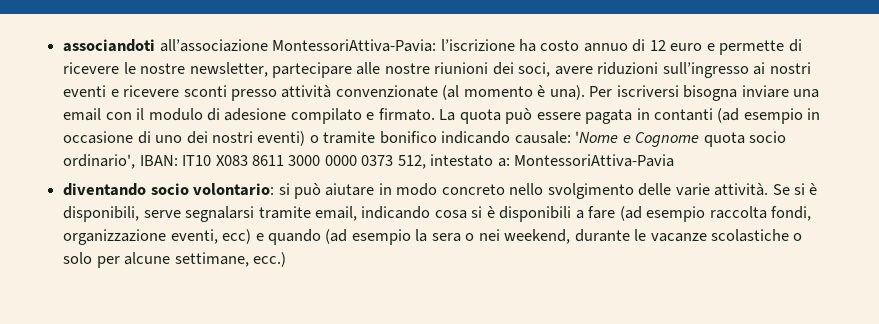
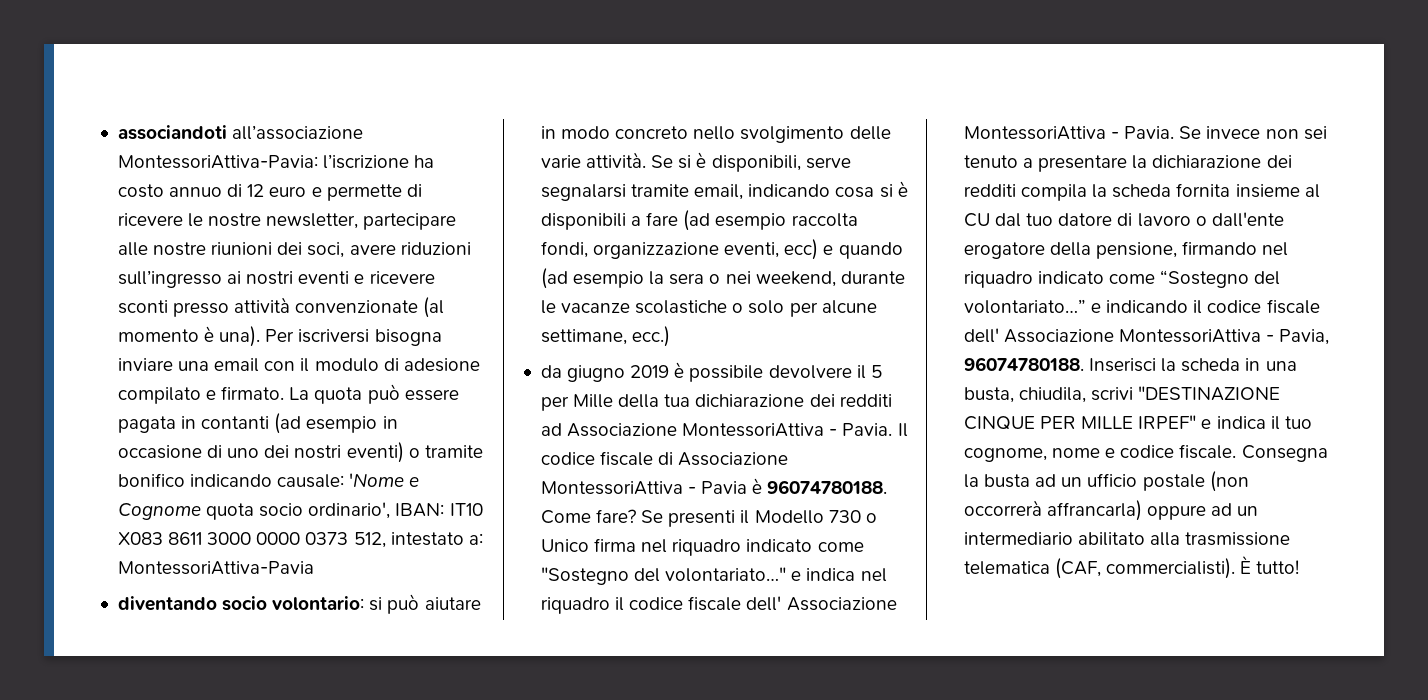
(286, 259) none -> [540,362,882,382] [540,394,892,411] [540,423,908,437] [540,451,789,466] [540,478,888,495] [540,509,877,527] [540,538,864,556] [540,567,887,585] [540,596,897,614] [963,126,1327,140] [963,155,1292,172] [963,183,1320,201] [963,212,1284,227] [963,241,1289,259] [963,270,1281,288] [963,299,1320,314] [963,328,1330,345] [963,357,1297,372] [963,386,1281,403] [963,415,1312,430] [963,444,1328,462] [963,471,1249,492] [963,500,1259,521] [963,532,1291,546] [963,555,1300,579] // da giugno 2019 è possibile devolvere il 5 per Mille della tua dichiarazione dei redditi ad Associazione MontessoriAttiva - Pavia. Il codice fiscale di Associazione MontessoriAttiva - Pavia è 96074780188. Come fare? Se presenti il Modello 730 o Unico firma nel riquadro indicato come "Sostegno del volontariato…" e indica nel riquadro il codice fiscale dell' Associazione MontessoriAttiva - Pavia. Se invece non sei tenuto a presentare la dichiarazione dei redditi compila la scheda fornita insieme al CU dal tuo datore di lavoro o dall'ente erogatore della pensione, firmando nel riquadro indicato come “Sostegno del volontariato…” e indicando il codice fiscale dell' Associazione MontessoriAttiva - Pavia, 96074780188. Inserisci la scheda in una busta, chiudila, scrivi "DESTINAZIONE CINQUE PER MILLE IRPEF" e indica il tuo cognome, nome e codice fiscale. Consegna la busta ad un ufficio postale (non occorrerà affrancarla) oppure ad un intermediario abilitato alla trasmissione telematica (CAF, commercialisti). È tutto!

